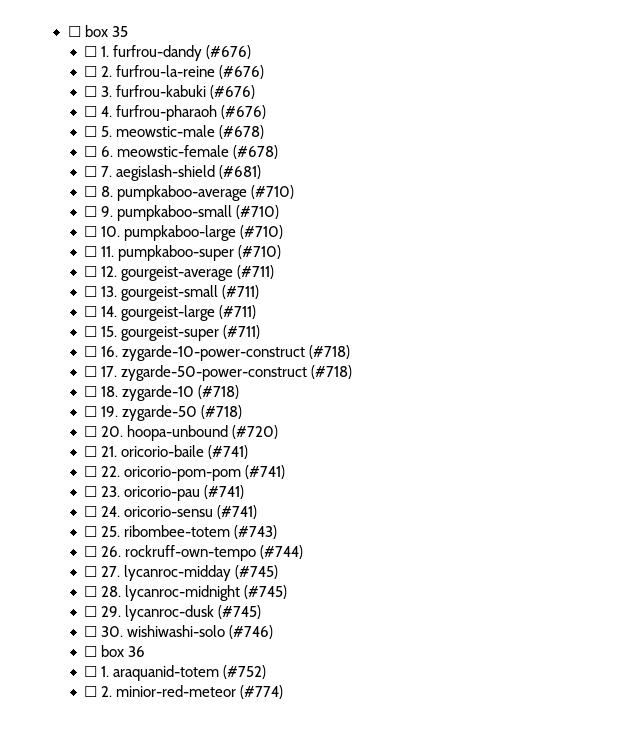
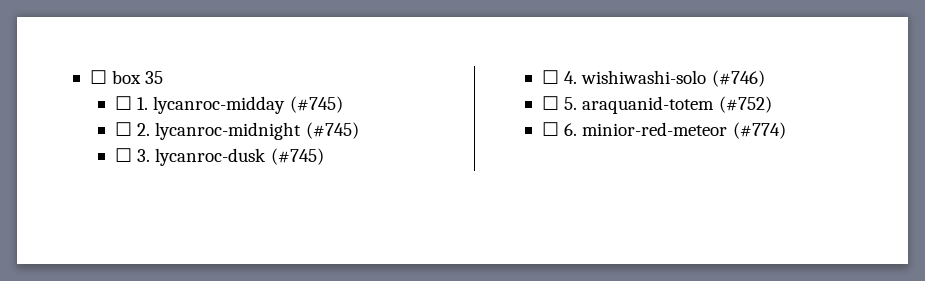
[113,45,252,61] [84,65,265,79] [84,85,256,99] [84,105,267,121] [84,125,265,139] [84,145,279,159] [84,165,262,181] [84,185,295,201] [84,205,280,221] [84,225,284,241] [84,245,282,261] [84,265,275,281] [84,285,260,301] [84,305,257,321] [84,325,261,341] [84,345,351,361] [84,365,353,381] [84,385,240,401] [84,405,243,421] [84,425,279,441] [84,445,249,459] [84,465,286,481] [84,485,245,501] [84,505,258,519] [84,525,278,539] [84,545,304,561] [84,566,121,577] furfrou-dandy (#676) // ☐ 2. furfrou-la-reine (#676) // ☐ 3. furfrou-kabuki (#676) // ☐ 4. furfrou-pharaoh (#676) // ☐ 5. meowstic-male (#678) // ☐ 6. meowstic-female (#678) // ☐ 7. aegislash-shield (#681) // ☐ 8. pumpkaboo-average (#710) // ☐ 9. pumpkaboo-small (#710) // ☐ 10. pumpkaboo-large (#710) // ☐ 11. pumpkaboo-super (#710) // ☐ 12. gourgeist-average (#711) // ☐ 13. gourgeist-small (#711) // ☐ 14. gourgeist-large (#711) // ☐ 15. gourgeist-super (#711) // ☐ 16. zygarde-10-power-construct (#718) // ☐ 17. zygarde-50-power-construct (#718) // ☐ 18. zygarde-10 (#718) // ☐ 19. zygarde-50 (#718) // ☐ 20. hoopa-unbound (#720) // ☐ 21. oricorio-baile (#741) // ☐ 22. oricorio-pom-pom (#741) // ☐ 23. oricorio-pau (#741) // ☐ 24. oricorio-sensu (#741) // ☐ 25. ribombee-totem (#743) // ☐ 26. rockruff-own-tempo (#744) // ☐ 27. -> (149, 103) none
[101,586,122,597] 28. -> [137,123,151,136] 2.
[101,606,122,617] 29. -> [137,149,151,162] 3.
[101,626,124,637] 30. -> [564,71,578,84] 4.
[101,645,146,657] [84,666,110,677] box 36 // ☐ 1. -> [564,97,578,110] 5.
[101,686,113,697] 2. -> [564,123,578,136] 6.

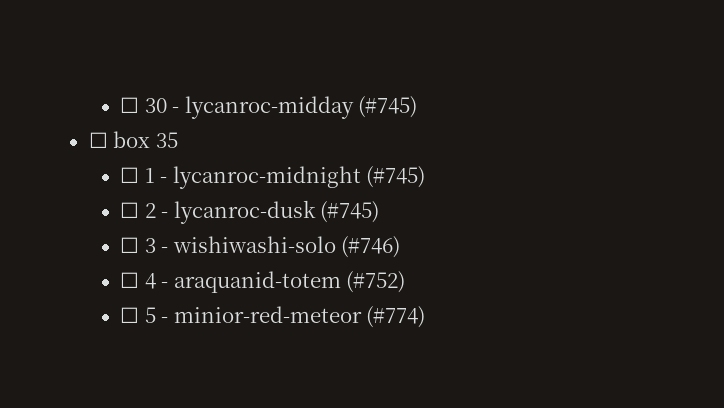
[89,70,164,84] [115,96,343,114] [115,122,151,136] ☐ box 35 // ☐ 1. lycanroc-midday (#745) // ☐ 2. -> [120,96,418,119] [88,131,178,148] [120,167,168,183] ☐ 30 - lycanroc-midday (#745) // ☐ box 35 // ☐ 1 -
[137,149,151,162] 3. -> [144,203,169,218] 2 -
[564,71,578,84] 4. -> [144,238,169,253] 3 -
[564,97,578,110] 5. -> [144,273,169,289] 4 -
[564,123,578,136] 6. -> [144,307,169,323] 5 -

